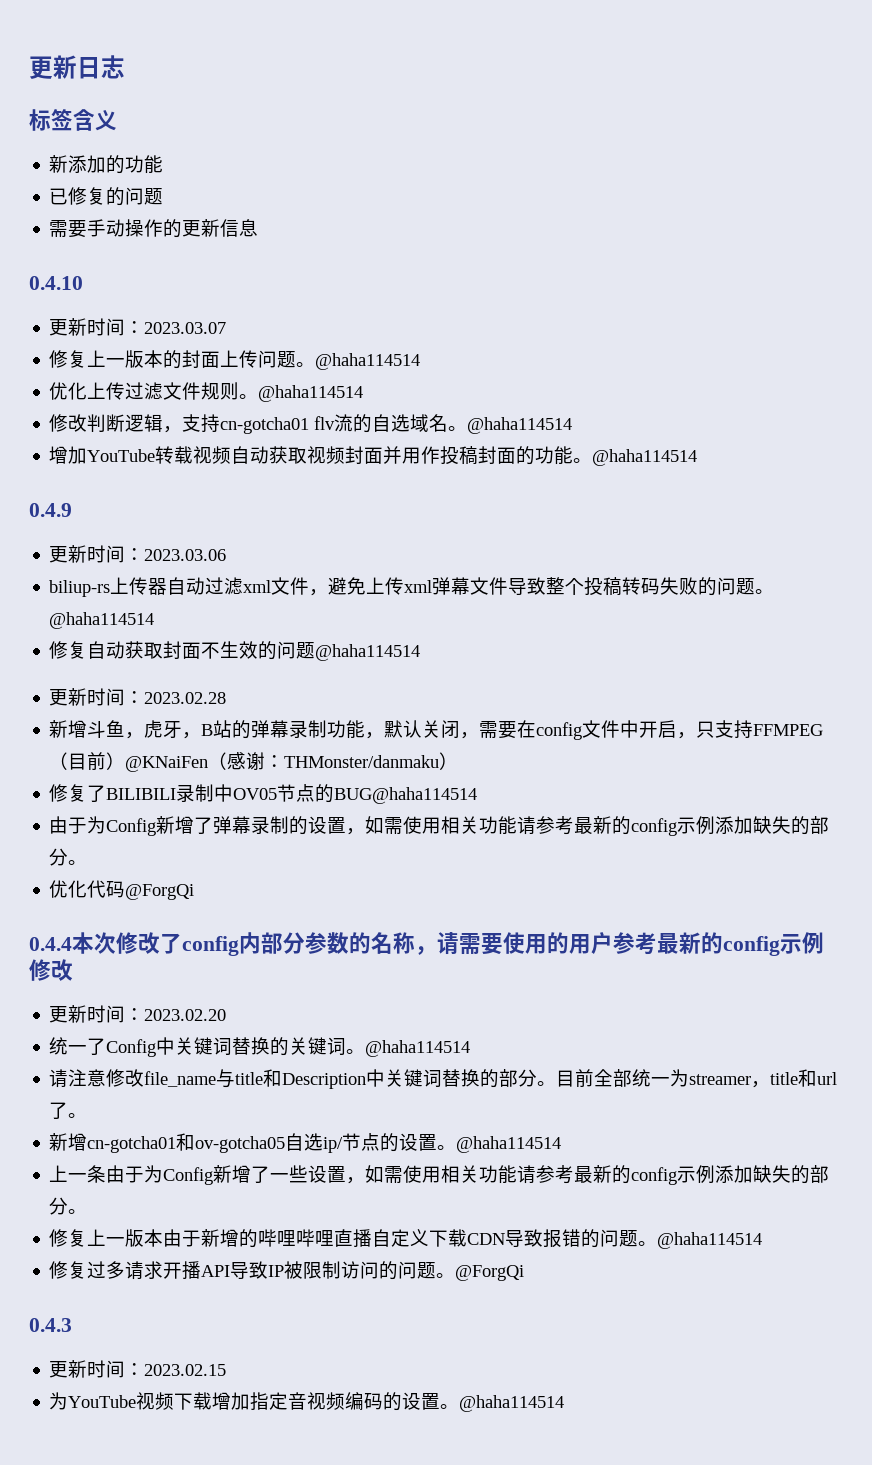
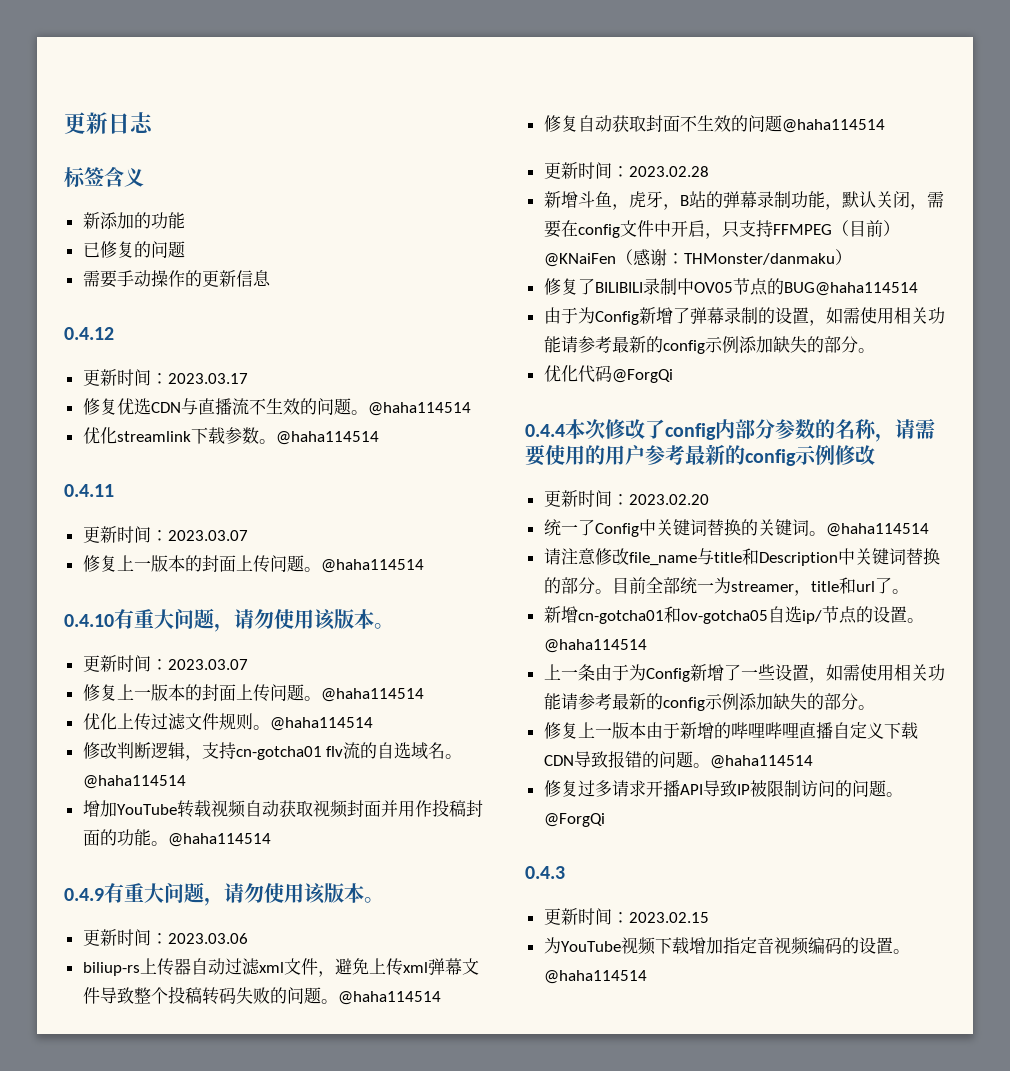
[29,276,83,290] 0.4.10 -> [64,327,114,340] [82,369,248,386] [82,398,471,416] [82,427,379,445] [64,484,114,497] [82,526,248,543] [82,555,424,573] [64,608,394,632] 0.4.12 // 更新时间：2023.03.17 // 修复优选CDN与直播流不生效的问题。@haha114514 // 优化streamlink下载参数。@haha114514 // 0.4.11 // 更新时间：2023.03.07 // 修复上一版本的封面上传问题。@haha114514 // 0.4.10有重大问题，请勿使用该版本。
(72, 510) none -> [104,882,384,906] 有重大问题，请勿使用该版本。

